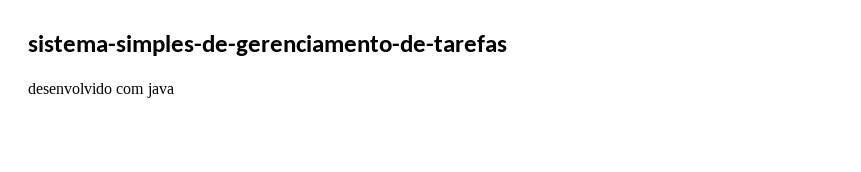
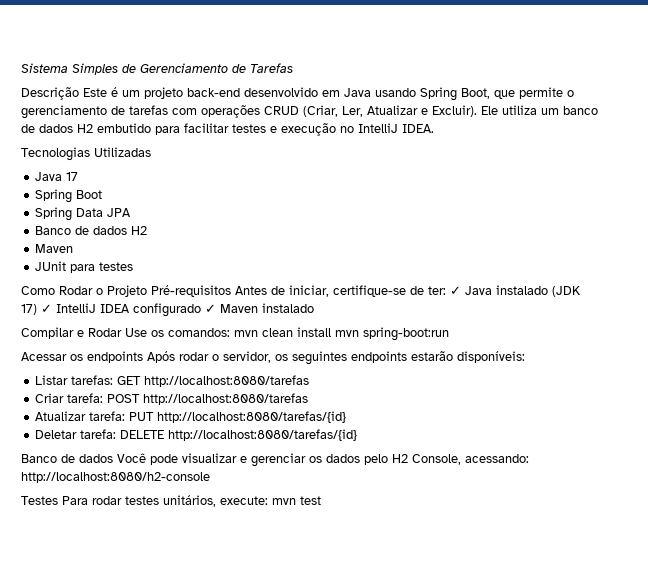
[28,35,507,56] [28,83,174,98] sistema-simples-de-gerenciamento-de-tarefas // desenvolvido com java -> [21,63,293,75] [21,87,574,101] [21,105,598,119] [21,123,434,136] [21,147,151,161] [35,172,79,181] [35,189,103,203] [35,207,132,221] [35,226,148,235] [35,244,74,253] [35,261,134,273] [21,285,581,297] [21,303,314,317] [21,327,449,341] [21,351,525,365] [35,375,310,387] [35,393,309,405] [35,411,347,423] [35,429,358,441] [21,453,529,467] [21,472,210,483] [21,495,321,507] Sistema Simples de Gerenciamento de Tarefas // Descrição Este é um projeto back-end desenvolvido em Java usando Spring Boot, que permite o gerenciamento de tarefas com operações CRUD (Criar, Ler, Atualizar e Excluir). Ele utiliza um banco de dados H2 embutido para facilitar testes e execução no IntelliJ IDEA. // Tecnologias Utilizadas // Java 17 // Spring Boot // Spring Data JPA // Banco de dados H2 // Maven // JUnit para testes // Como Rodar o Projeto Pré-requisitos Antes de iniciar, certifique-se de ter: ✓ Java instalado (JDK 17) ✓ IntelliJ IDEA configurado ✓ Maven instalado // Compilar e Rodar Use os comandos: mvn clean install mvn spring-boot:run // Acessar os endpoints Após rodar o servidor, os seguintes endpoints estarão disponíveis: // Listar tarefas: GET http://localhost:8080/tarefas // Criar tarefa: POST http://localhost:8080/tarefas // Atualizar tarefa: PUT http://localhost:8080/tarefas/{id} // Deletar tarefa: DELETE http://localhost:8080/tarefas/{id} // Banco de dados Você pode visualizar e gerenciar os dados pelo H2 Console, acessando: http://localhost:8080/h2-console // Testes Para rodar testes unitários, execute: mvn test

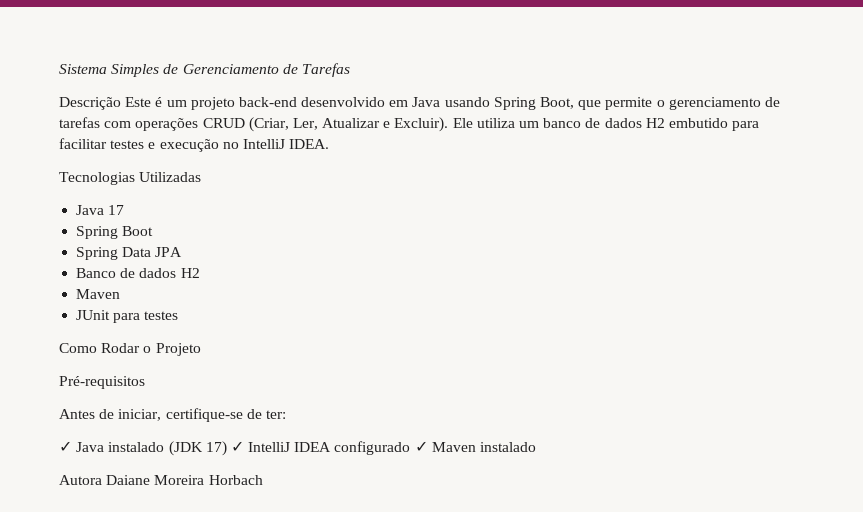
(147, 291) none -> (201, 349) //
(231, 291) none -> (145, 382) //
(446, 290) none -> (286, 414) //
[21,327,449,341] [21,351,525,365] [35,375,310,387] [35,393,309,405] [35,411,347,423] [35,429,358,441] [21,453,529,467] [21,472,210,483] [21,495,321,507] Compilar e Rodar Use os comandos: mvn clean install mvn spring-boot:run // Acessar os endpoints Após rodar o servidor, os seguintes endpoints estarão disponíveis: // Listar tarefas: GET http://localhost:8080/tarefas // Criar tarefa: POST http://localhost:8080/tarefas // Atualizar tarefa: PUT http://localhost:8080/tarefas/{id} // Deletar tarefa: DELETE http://localhost:8080/tarefas/{id} // Banco de dados Você pode visualizar e gerenciar os dados pelo H2 Console, acessando: http://localhost:8080/h2-console // Testes Para rodar testes unitários, execute: mvn test -> [59,475,263,485] Autora Daiane Moreira Horbach

